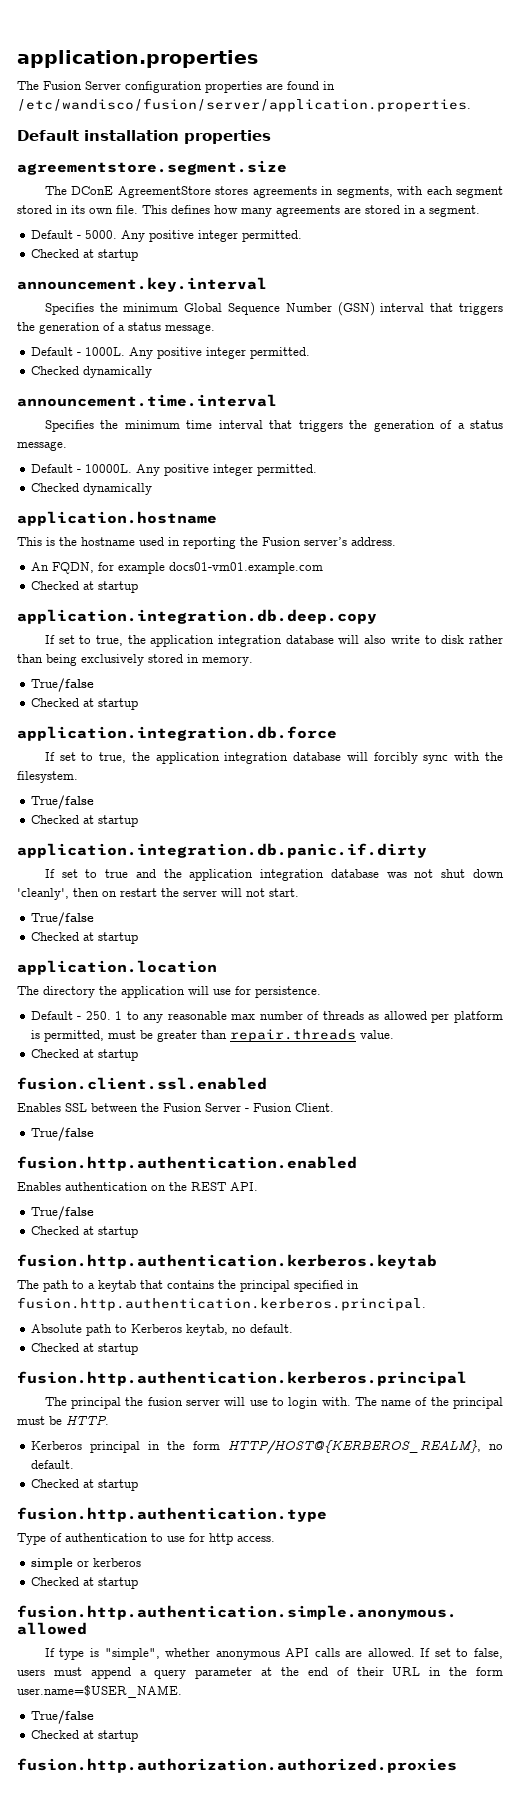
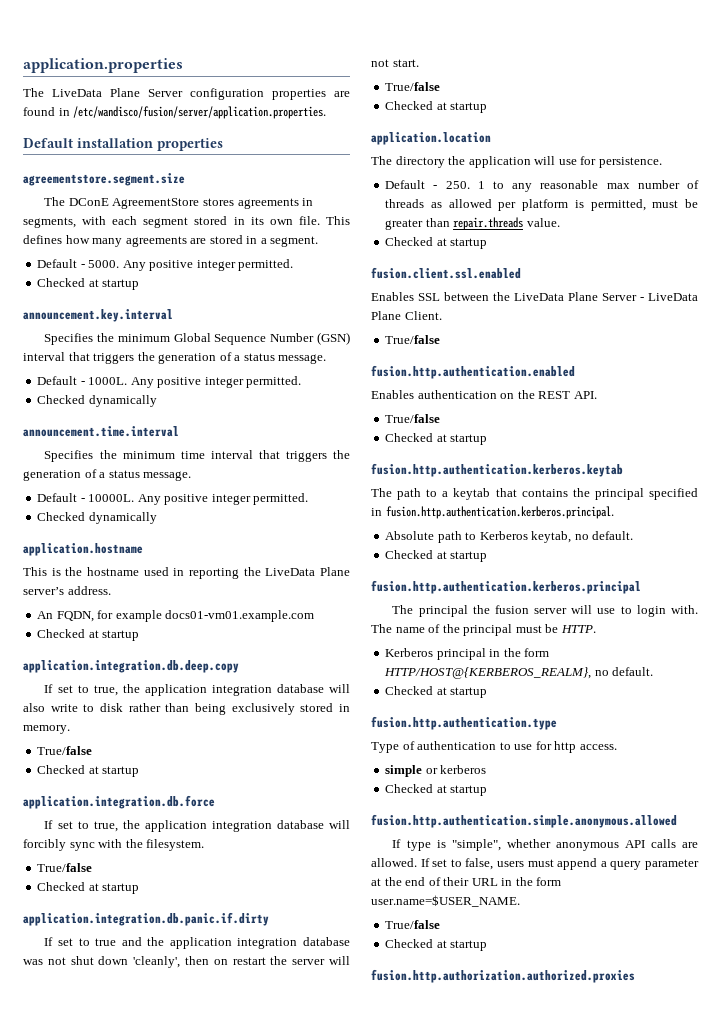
[43,81,82,90] Fusion -> [52,88,140,97] LiveData Plane
[262,537,301,546] Fusion -> [265,567,350,576] LiveData Plane
[163,1103,292,1112] Fusion Server - Fusion -> [514,292,698,301] [371,311,401,320] LiveData Plane Server - LiveData Plane

